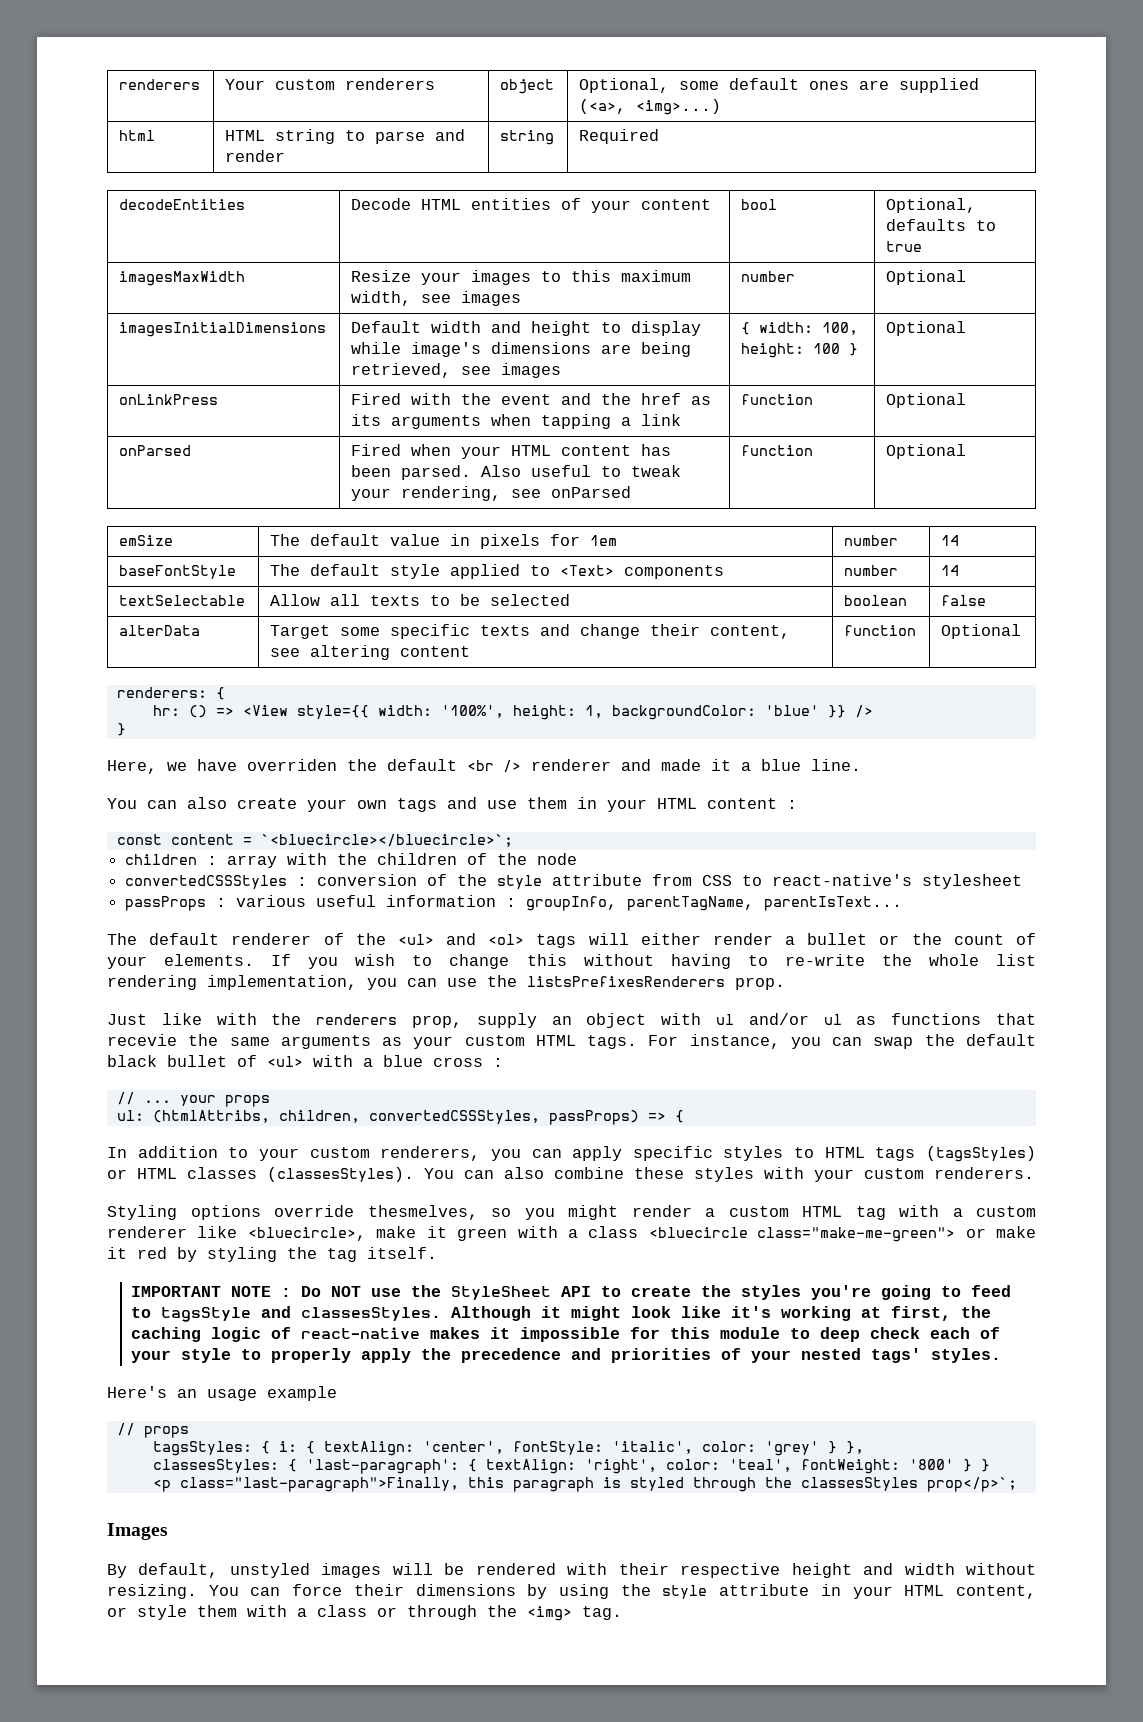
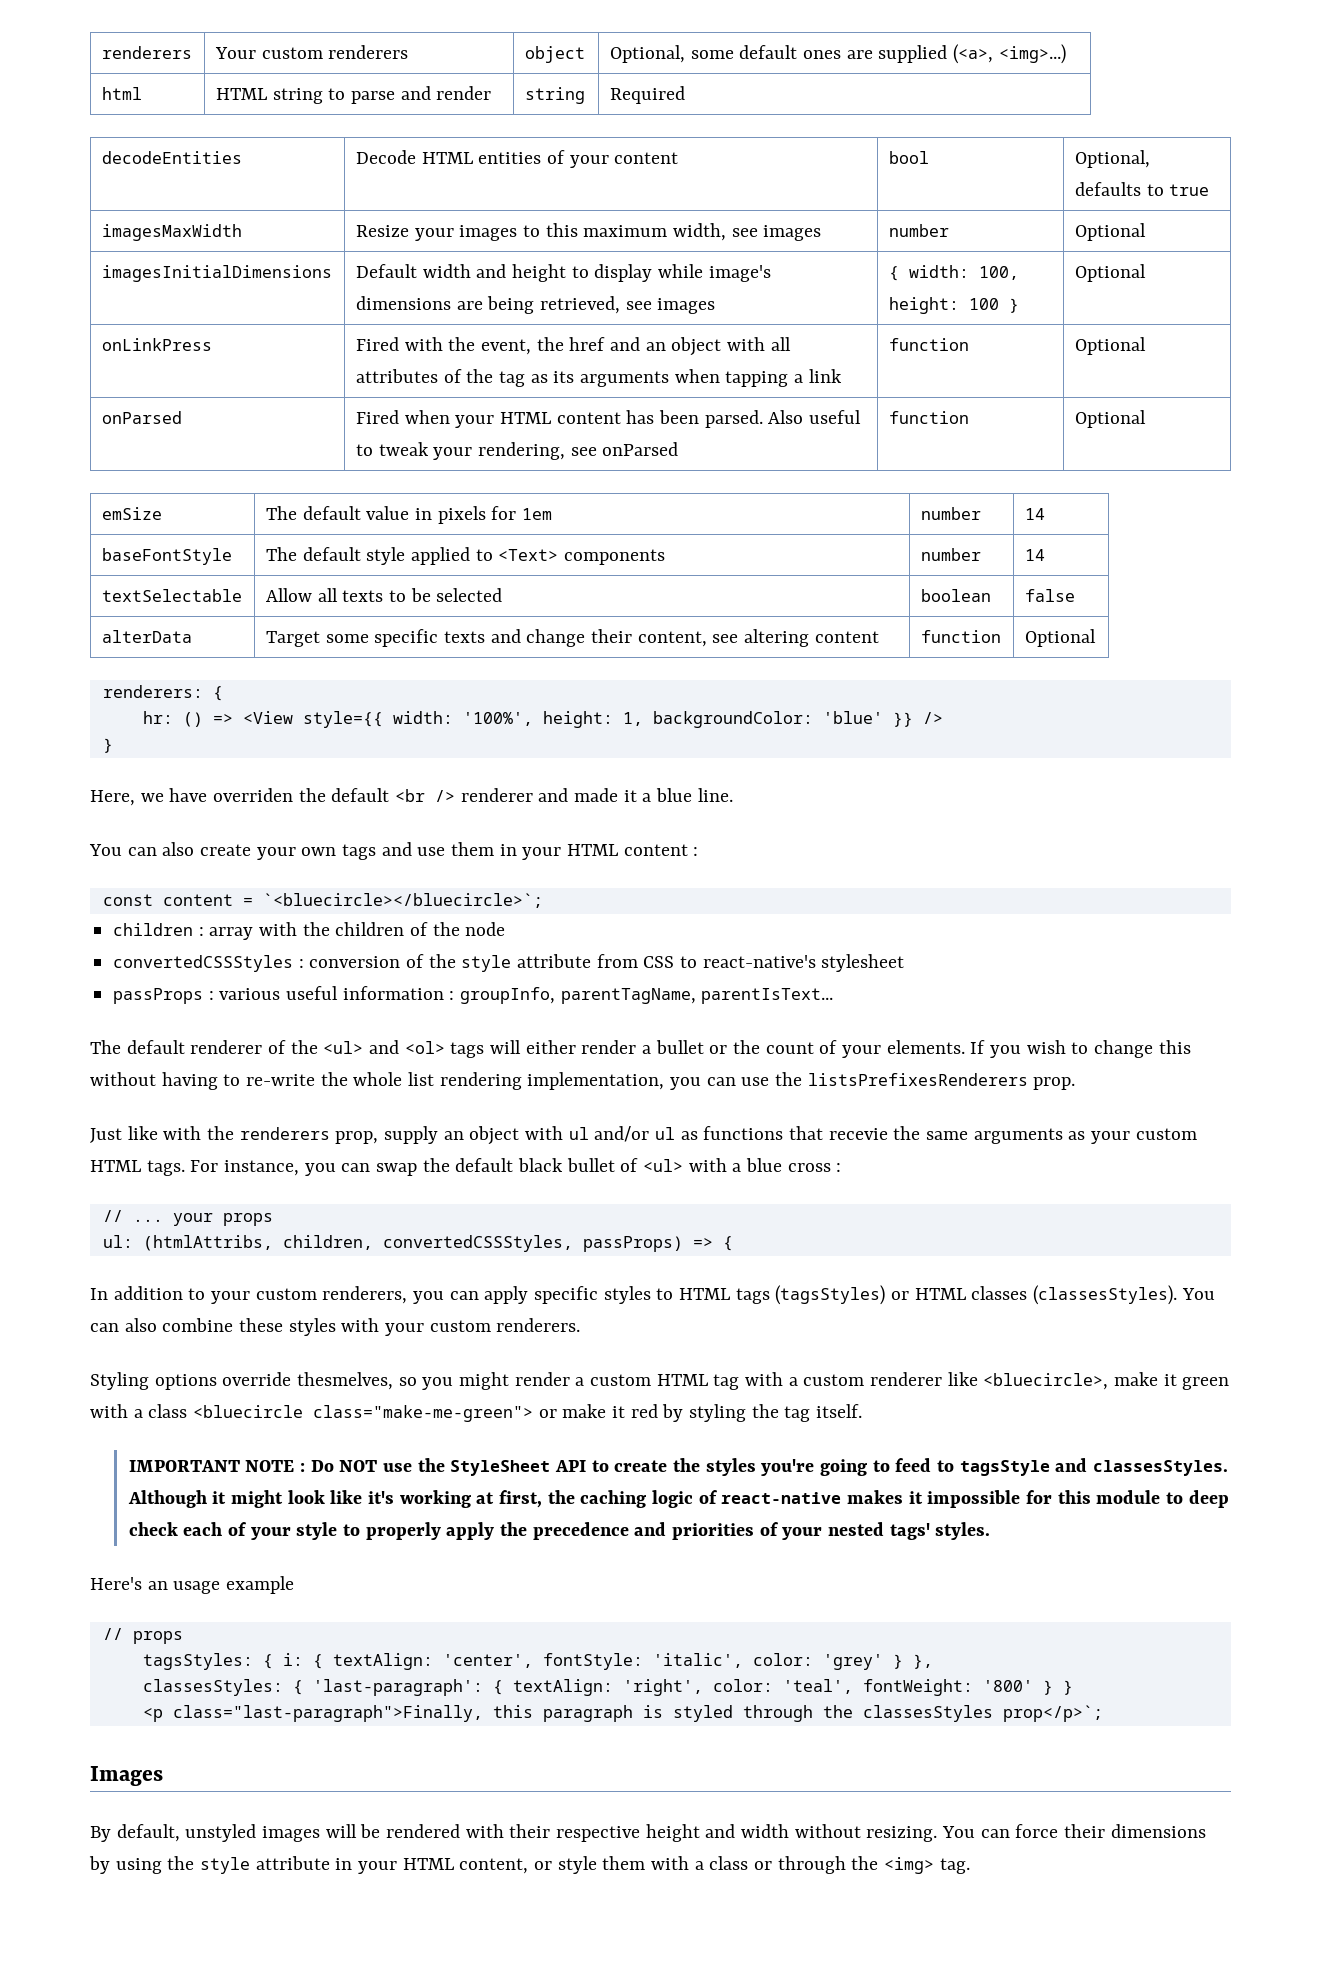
[501,393,682,405] event and the href -> [480,337,791,356] [355,369,525,387] event, the href and an object with all attributes of the tag

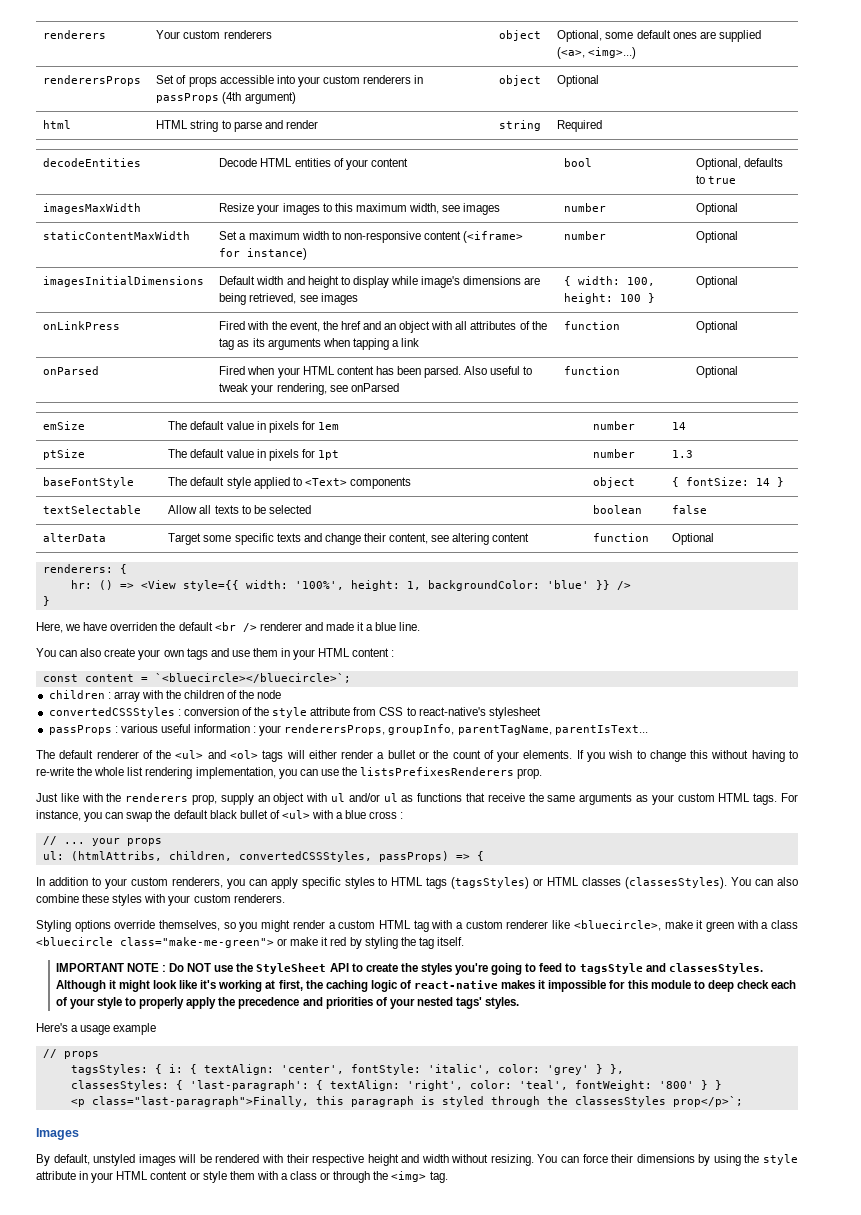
(1066, 54) none -> [43,75,142,86] [156,75,424,87] [156,92,296,104] [499,75,542,86] [557,75,600,87] // renderersProps | Set of props accessible into your custom renderers in passProps (4th argument) | object | Optional
(1146, 232) none -> [43,231,191,240] [219,231,524,243] [219,248,308,260] [564,231,607,240] [696,231,739,243] // staticContentMaxWidth | Set a maximum width to non-responsive content (<iframe> for instance) | number | Optional
(1045, 514) none -> [43,449,86,460] [168,449,339,461] [593,449,636,458] [672,450,694,458] // ptSize | The default value in pixels for 1pt | number | 1.3
[920,548,981,561] [1024,549,1045,561] number | 14 -> [593,477,636,488] [672,477,785,487] object | { fontSize: 14 }
(455, 995) none -> [259,724,386,736] your renderersProps,
[828,1128,888,1140] recevie -> [487,793,525,802] receive
[297,1372,394,1390] thesmelves, -> [159,920,221,931] themselves,
[147,1581,168,1590] an -> [71,1025,79,1032] a
[459,1858,529,1874] content, -> [150,1171,188,1180] content

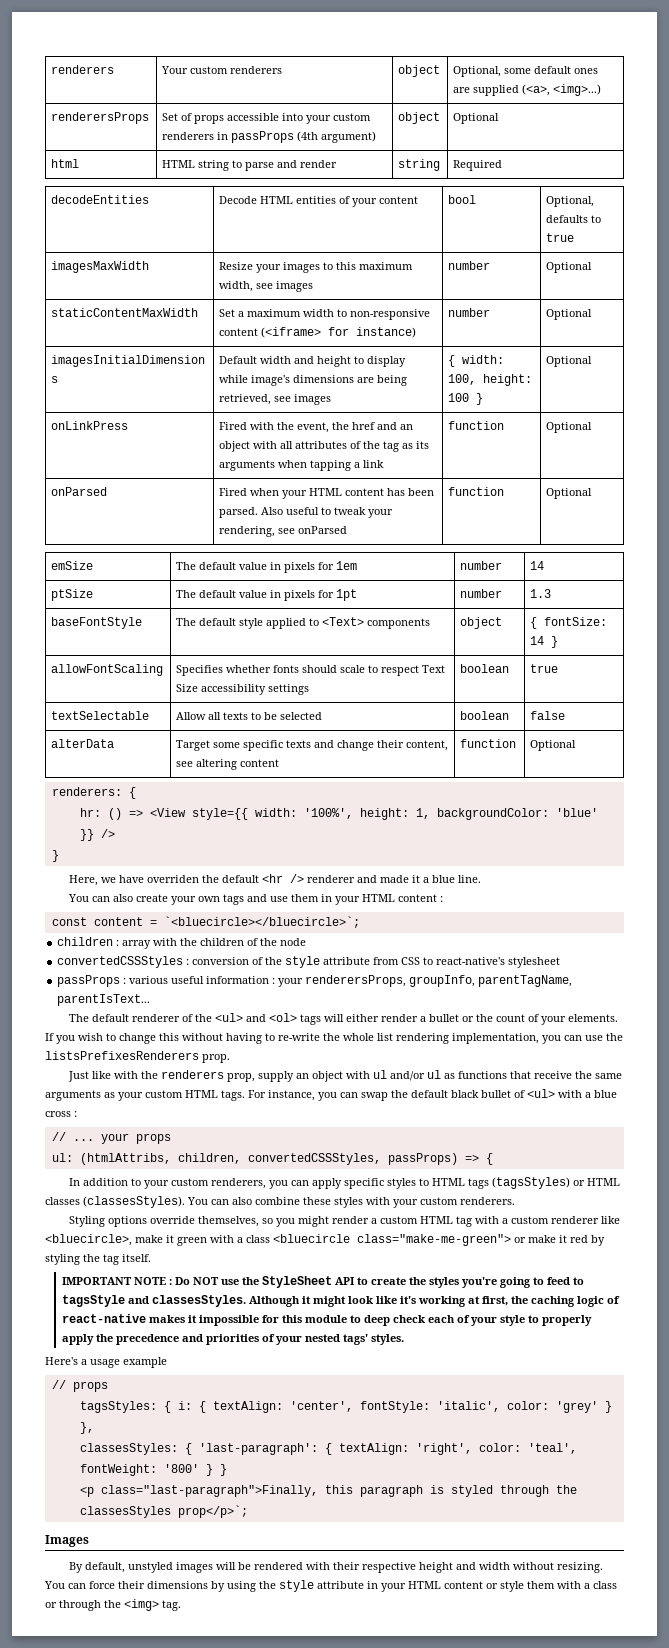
(785, 482) none -> [51,664,164,676] [176,665,446,676] [176,684,310,695] [460,664,510,673] [530,664,559,673] // allowFontScaling | Specifies whether fonts should scale to respect Text Size accessibility settings | boolean | true
[214,622,236,631] <br -> [262,874,284,883] <hr

